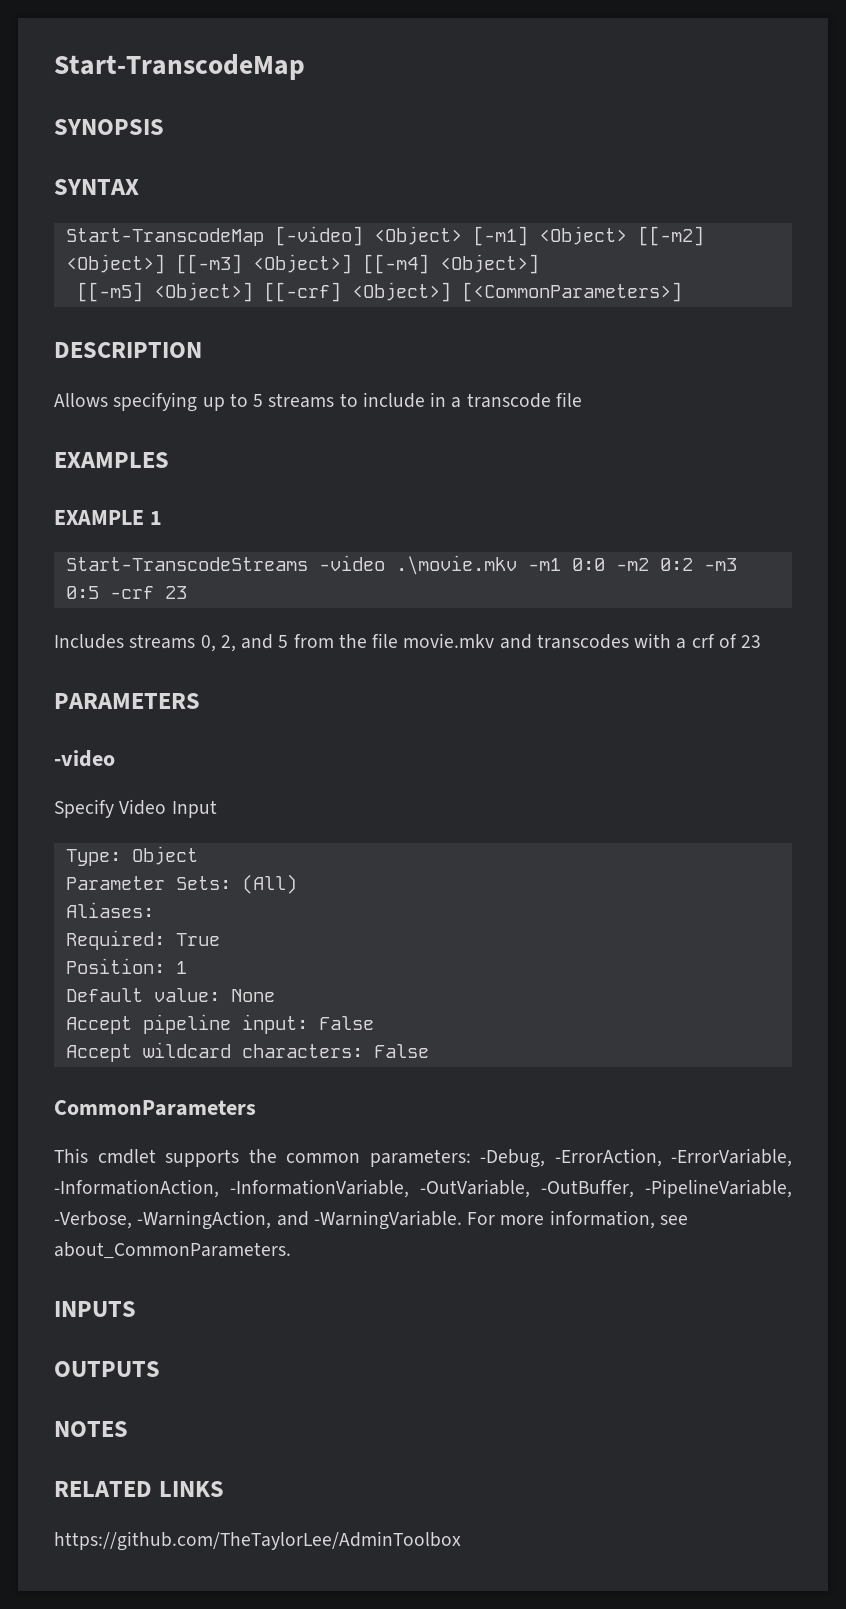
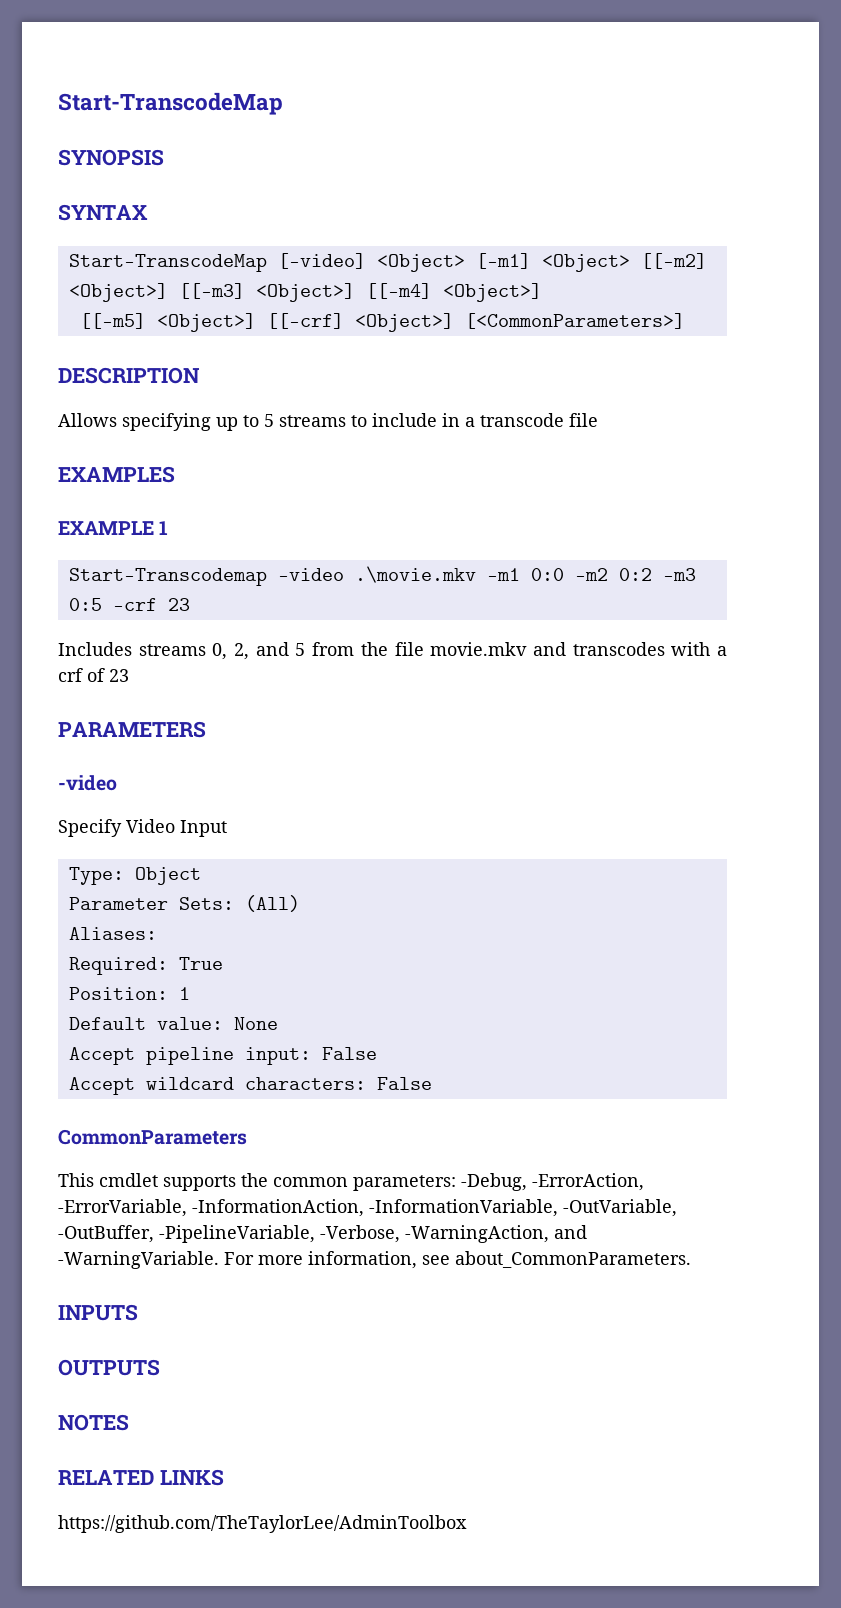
[65,557,308,571] Start-TranscodeStreams -> [68,568,267,586] Start-Transcodemap

